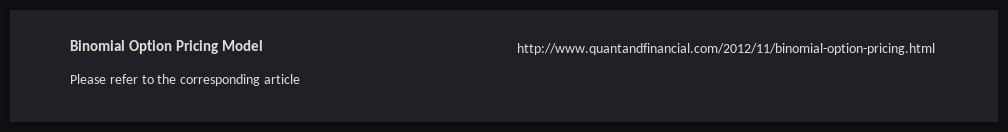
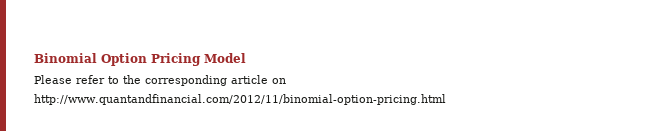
(300, 79) none -> [272,78,286,84] on

